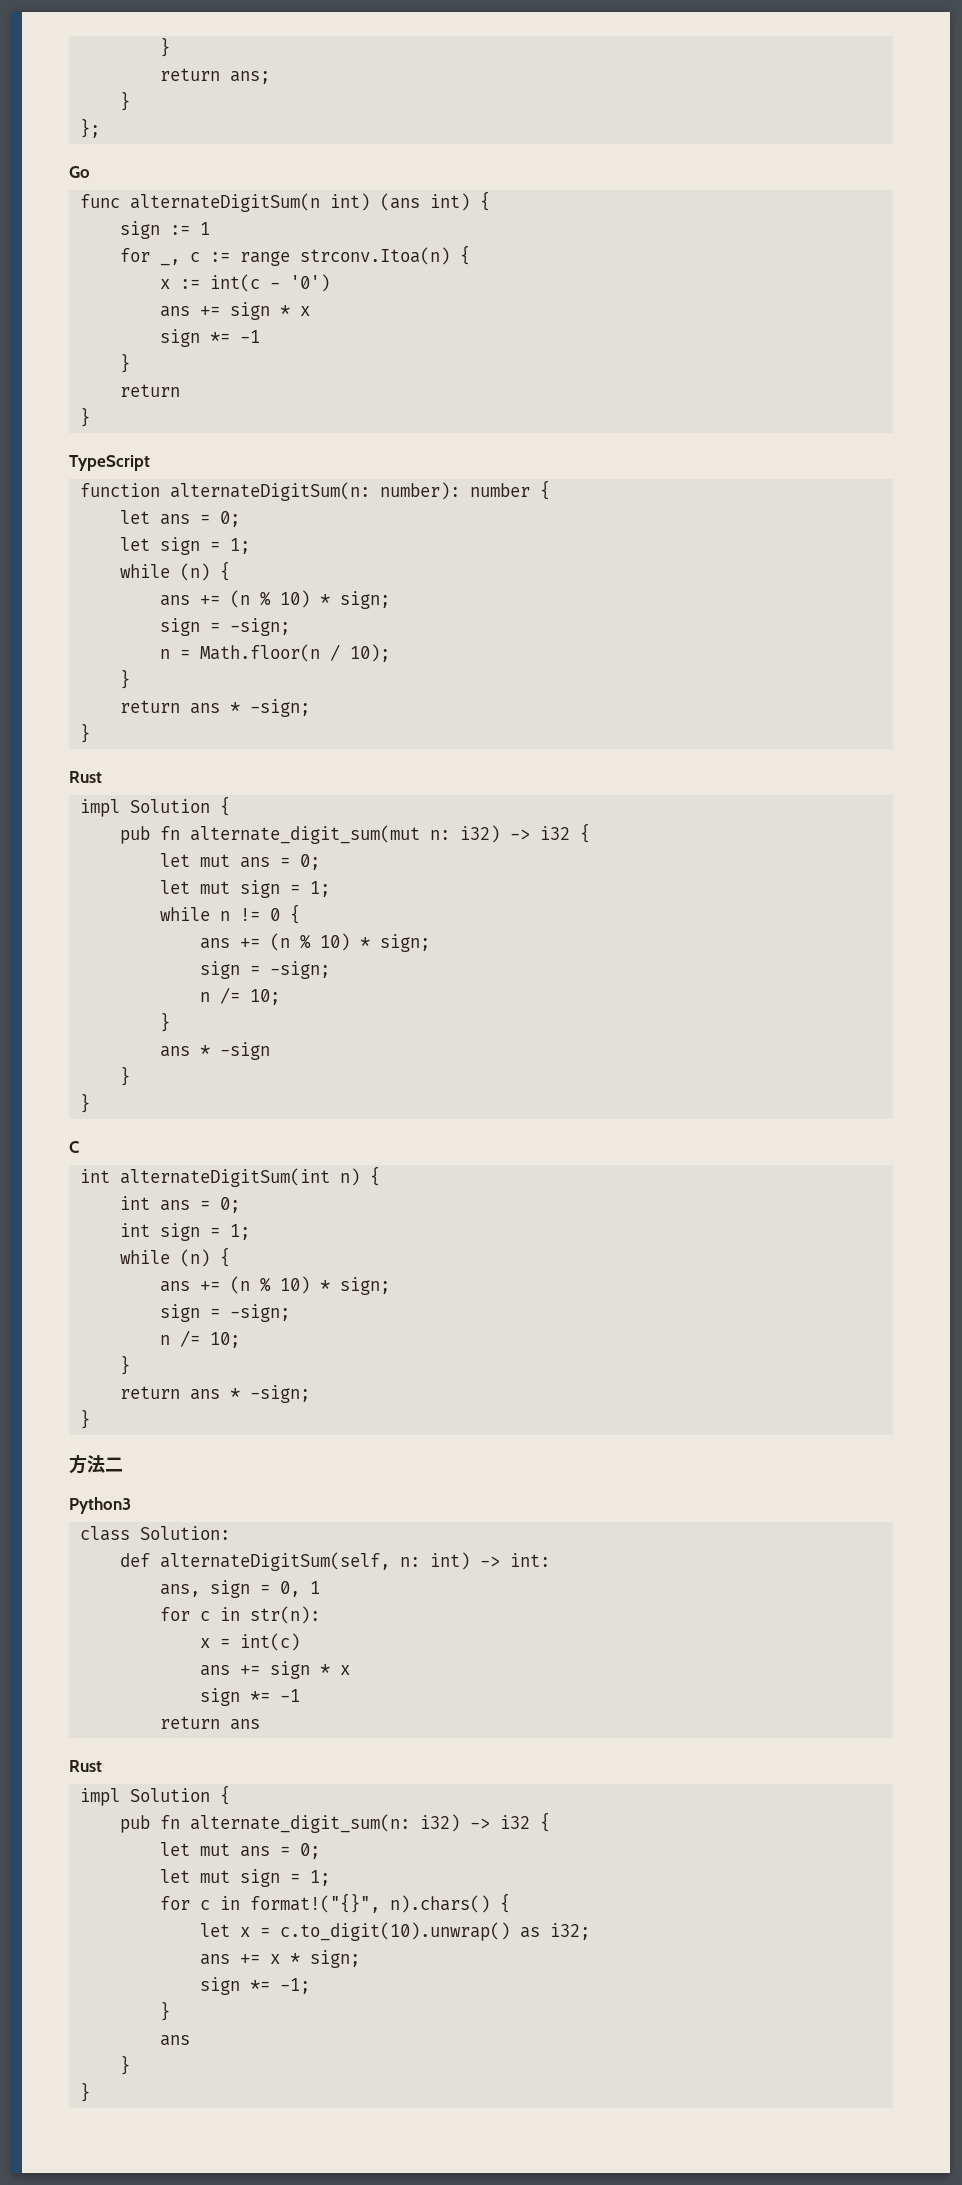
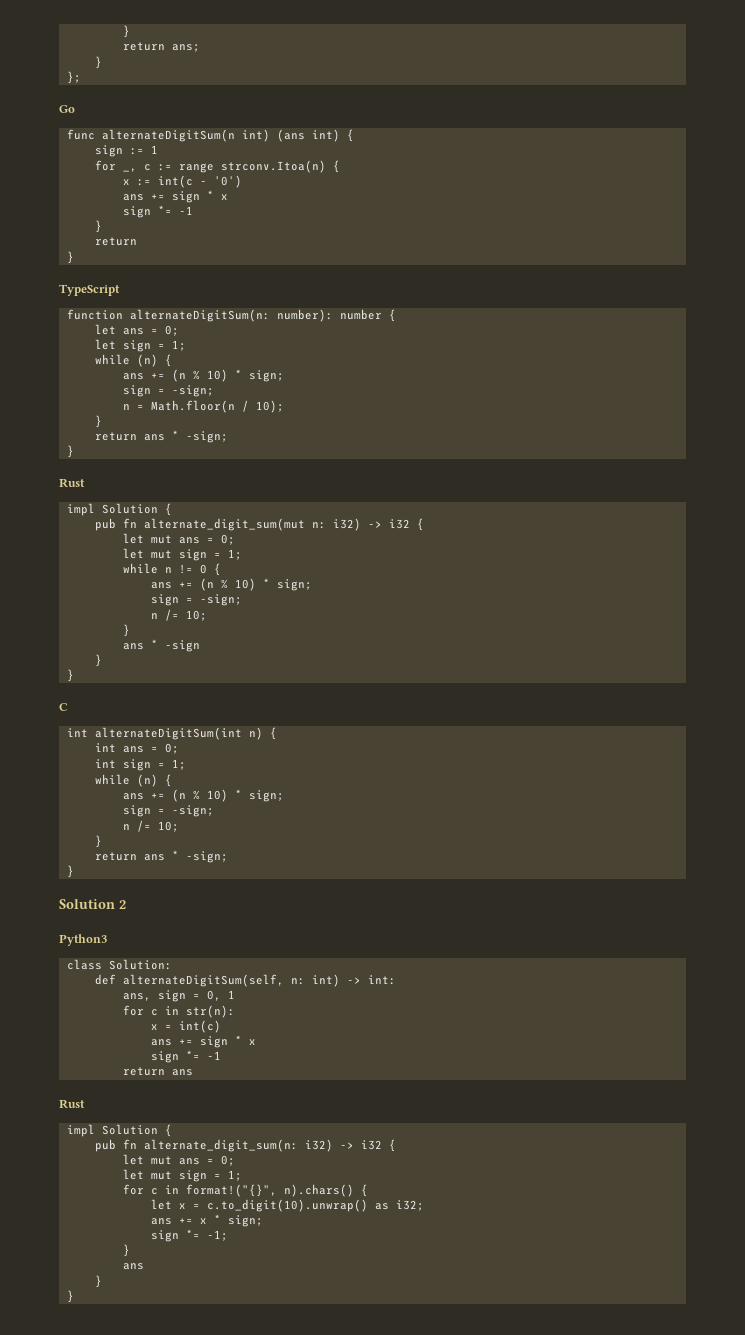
[69,1454,123,1474] 方法二 -> [59,899,126,909] Solution 2

